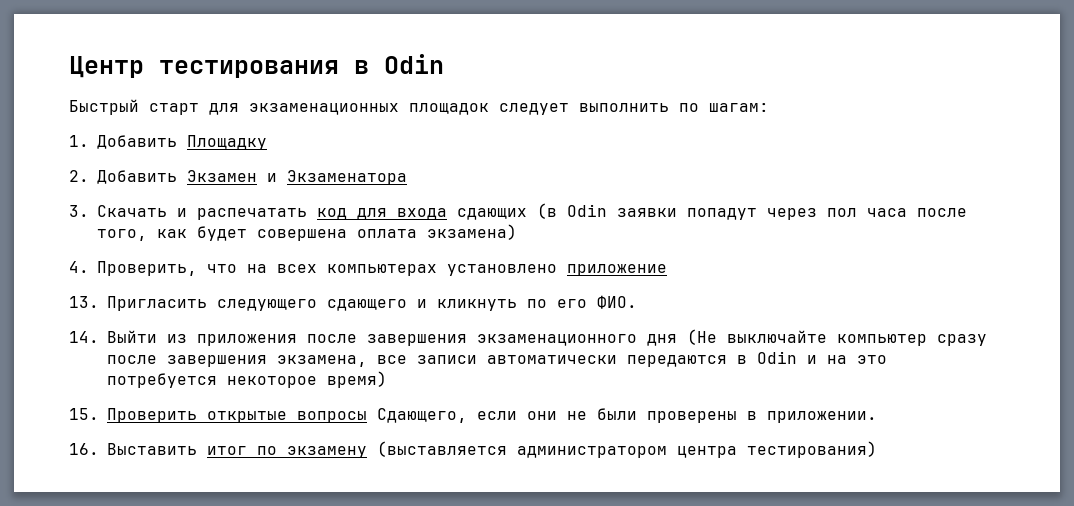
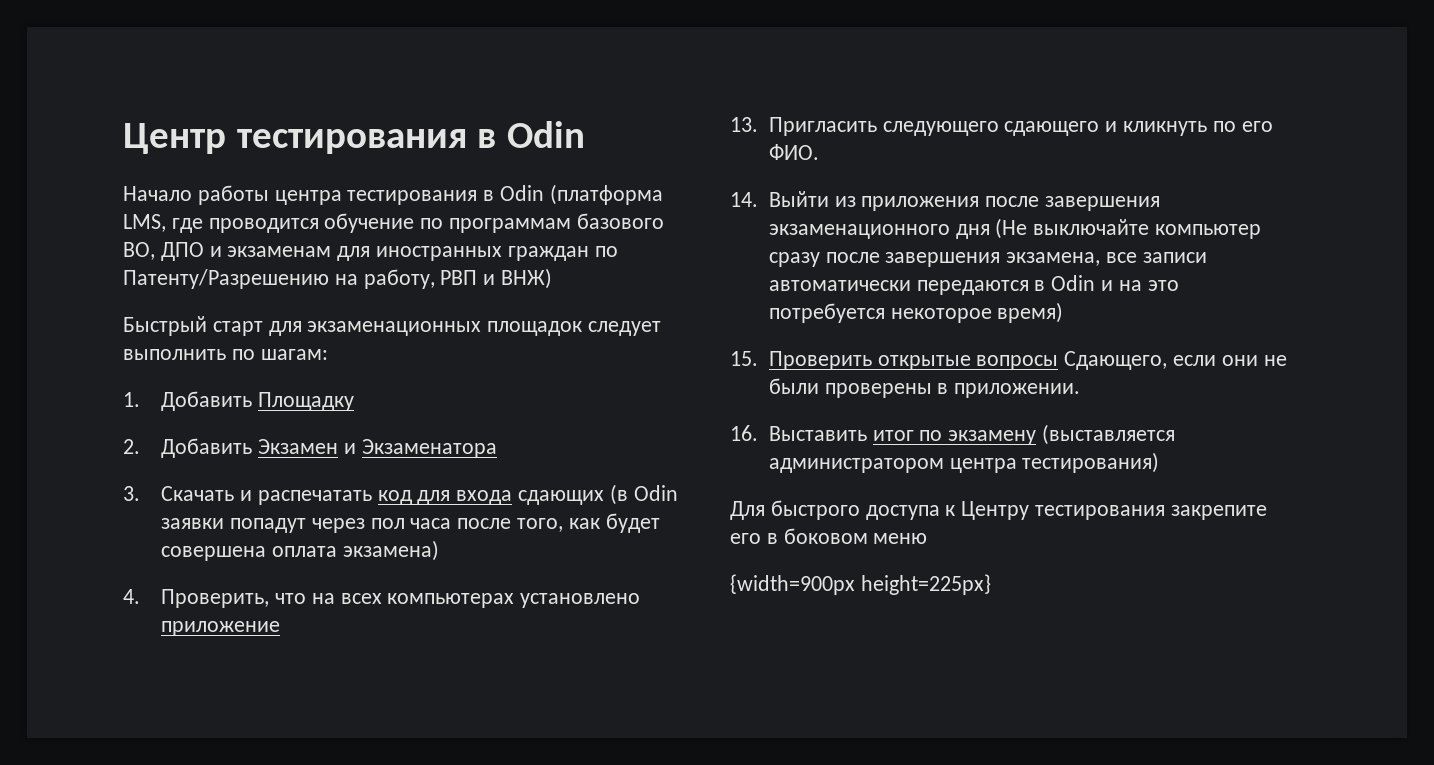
(444, 64) none -> [123,184,663,205] [123,213,664,233] [123,242,618,261] [123,268,553,289] // Начало работы центра тестирования в Odin (платформа LMS, где проводится обучение по программам базового ВО, ДПО и экзаменам для иностранных граждан по Патенту/Разрешению на работу, РВП и ВНЖ)
(877, 449) none -> [730,500,1267,520] [730,528,928,544] [730,574,991,595] // Для быстрого доступа к Центру тестирования закрепите его в боковом меню // {width=900px height=225px}

